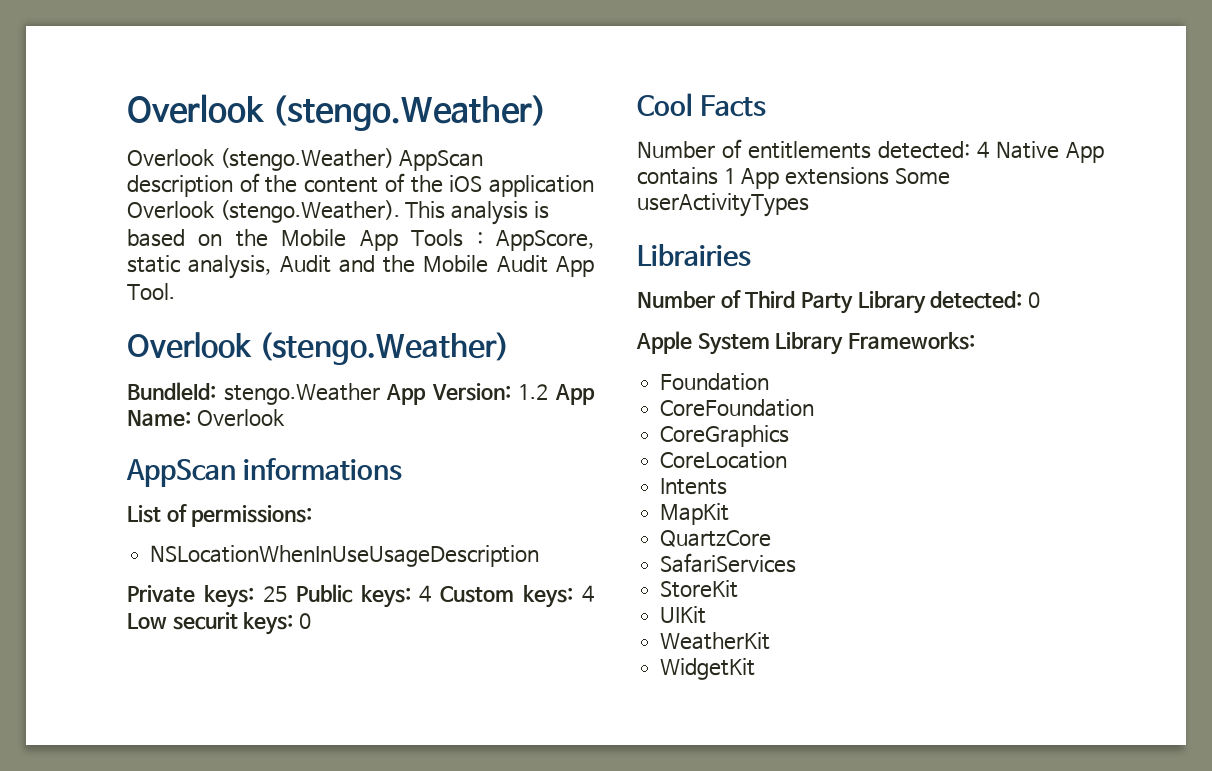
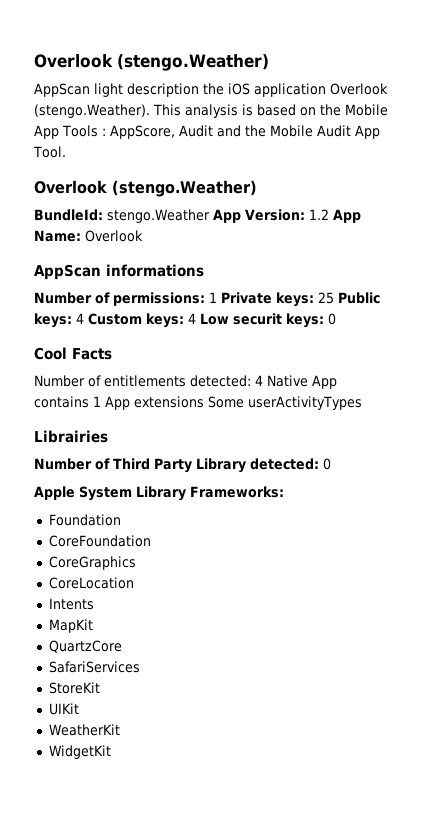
[127,94,547,131] [127,148,484,171] [127,173,405,197] Overlook (stengo.Weather) // Overlook (stengo.Weather) AppScan description of the content of -> [34,54,269,71] [34,83,199,97] Overlook (stengo.Weather) // AppScan light description
[127,255,272,279] static analysis, -> (175, 132) none
[127,505,161,523] List -> [34,292,92,304] Number
[150,545,540,567] // NSLocationWhenInUseUsageDescription // -> [209,292,217,303] 1

